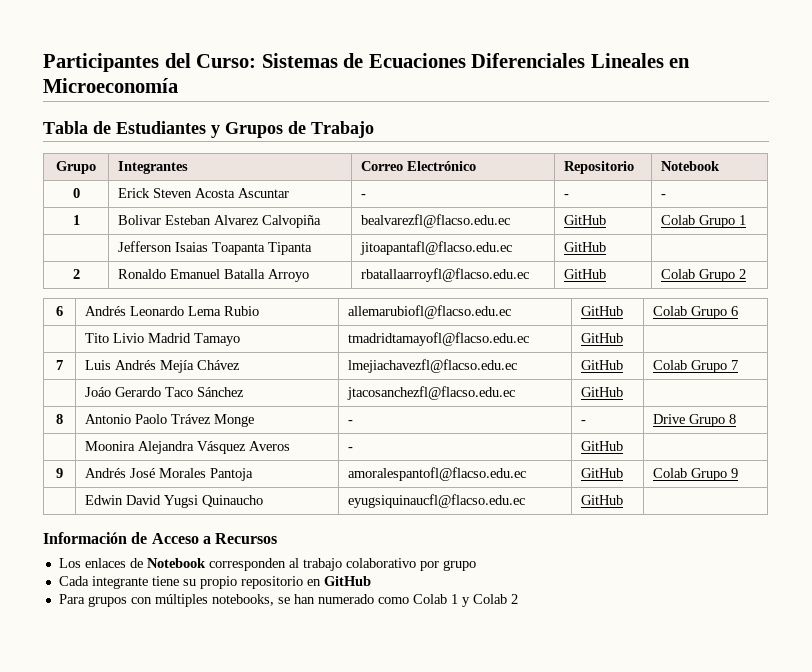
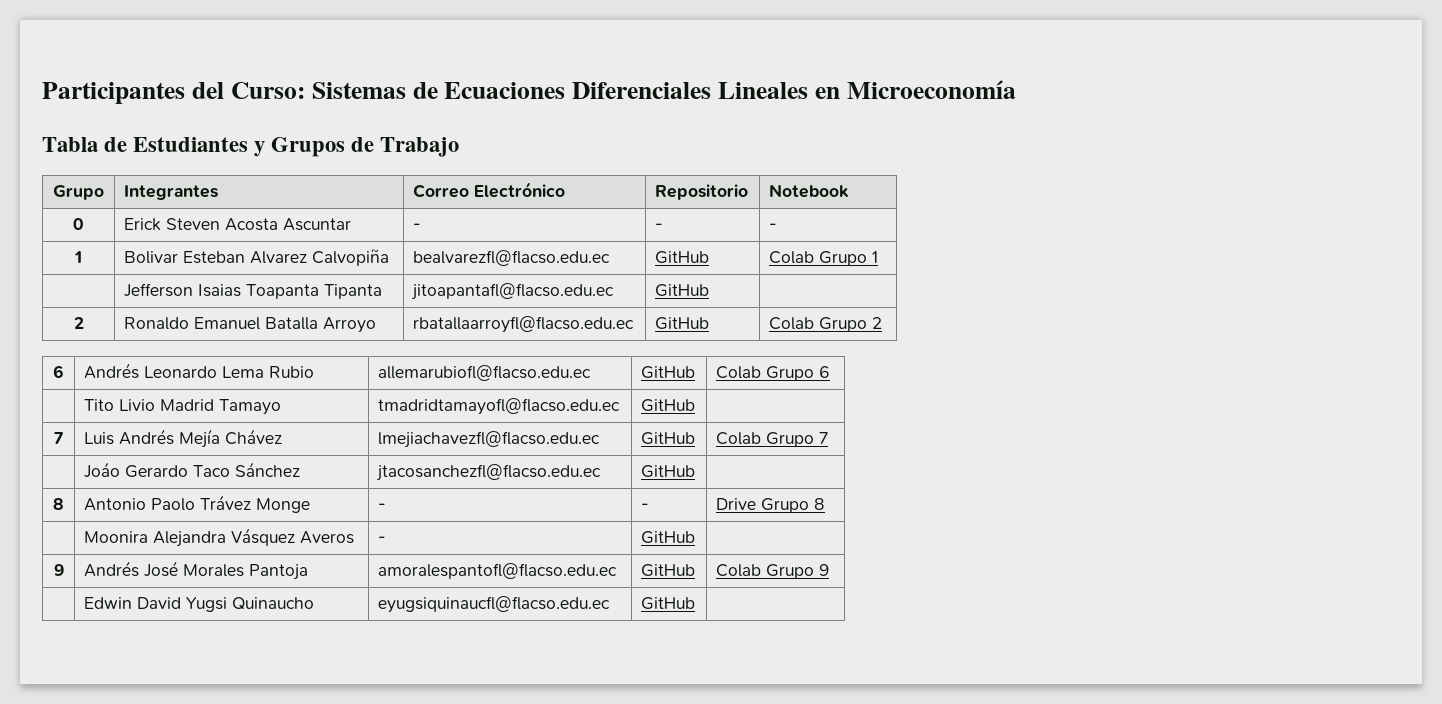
[43,532,278,544] [58,558,476,571] [58,576,371,589] [58,594,518,607] // Información de Acceso a Recursos // Los enlaces de Notebook corresponden al trabajo colaborativo por grupo // Cada integrante tiene su propio repositorio en GitHub // Para grupos con múltiples notebooks, se han numerado como Colab 1 y Colab 2 -> (696, 603) none

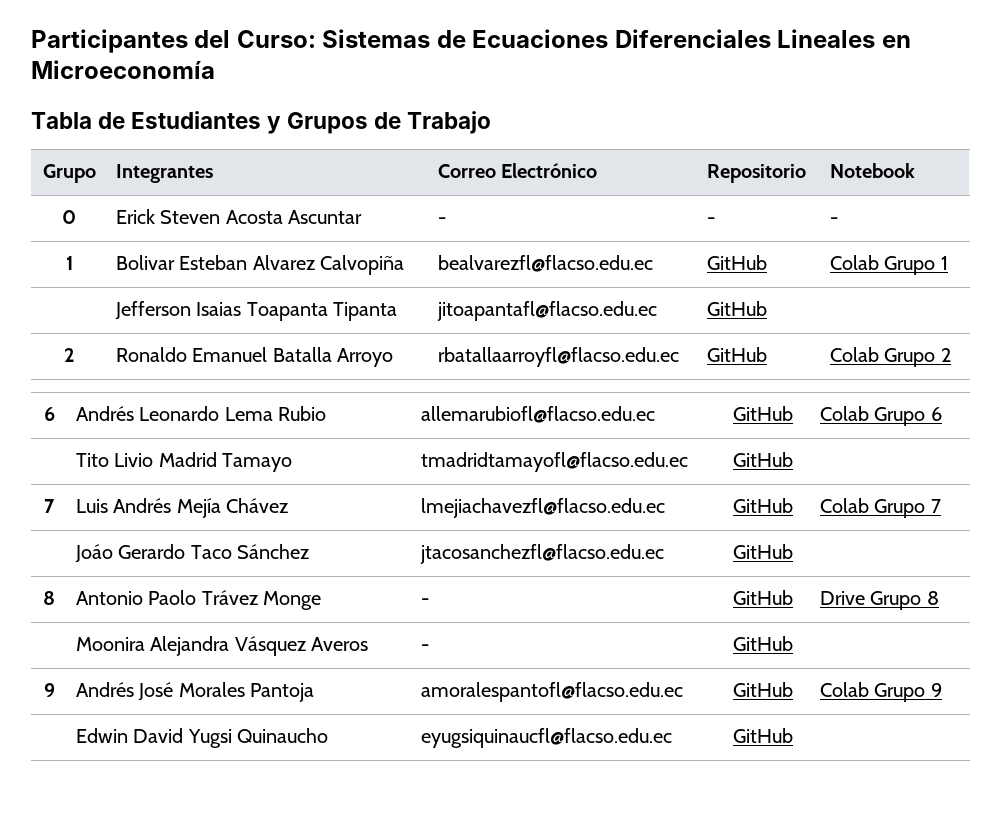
[641,503,650,510] - -> [732,590,793,605] GitHub

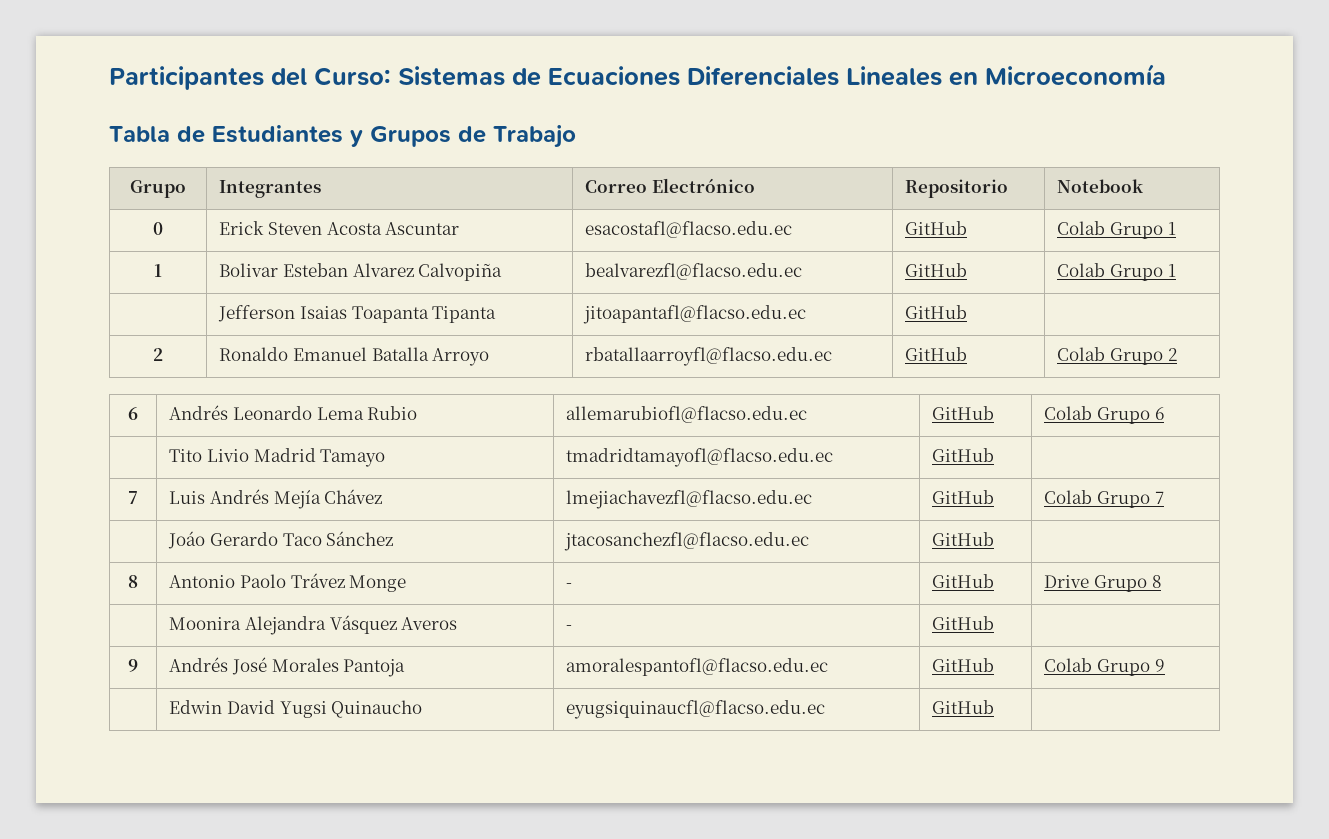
[437,217,446,224] [706,217,715,224] [829,217,838,224] - | - | - -> [585,221,793,238] [905,221,968,235] [1057,221,1176,239] esacostafl@flacso.edu.ec | GitHub | Colab Grupo 1

